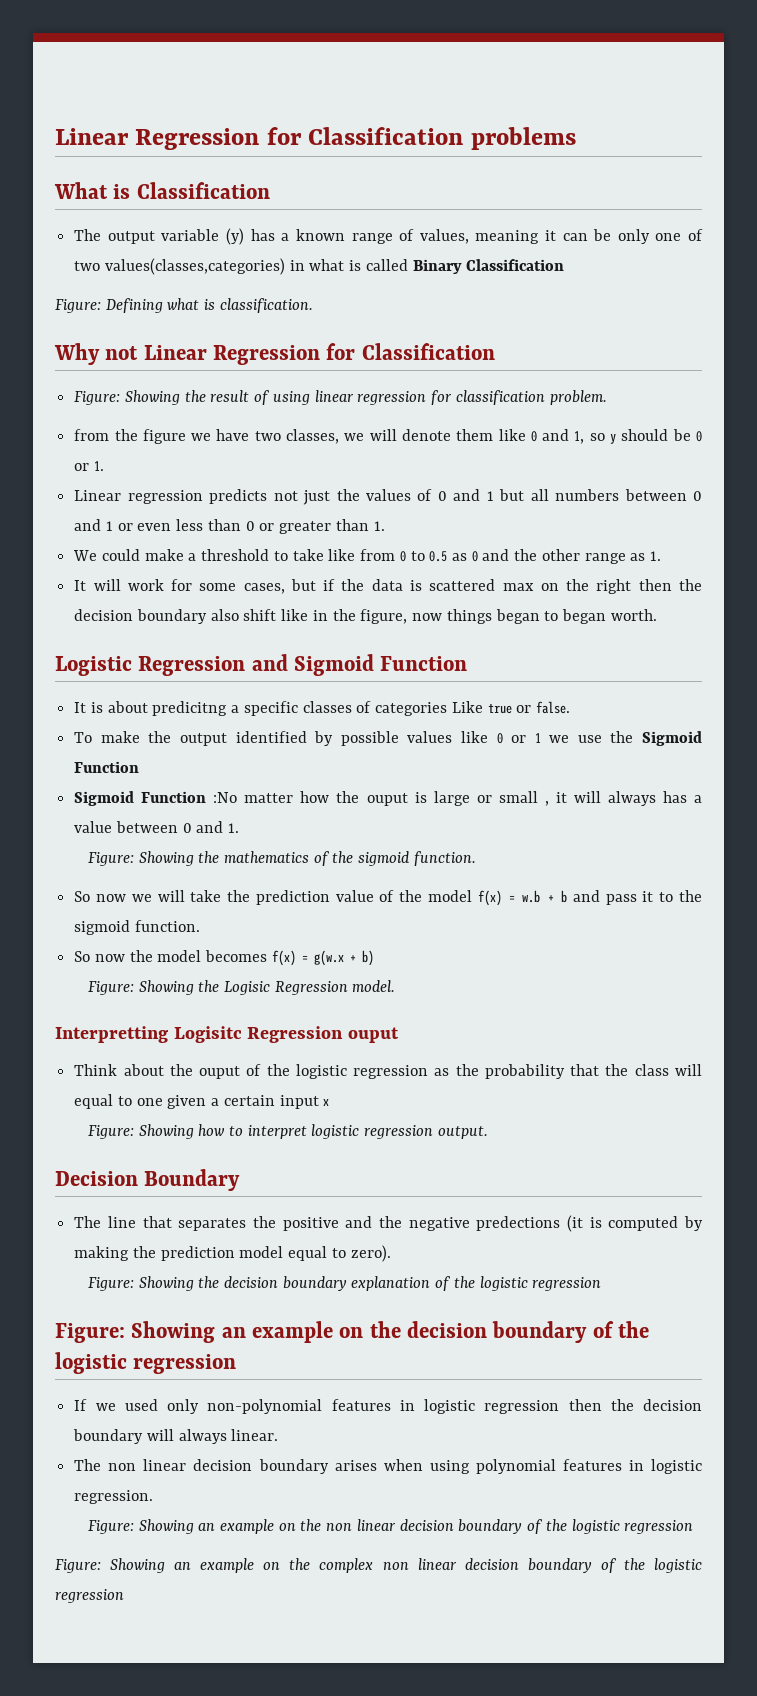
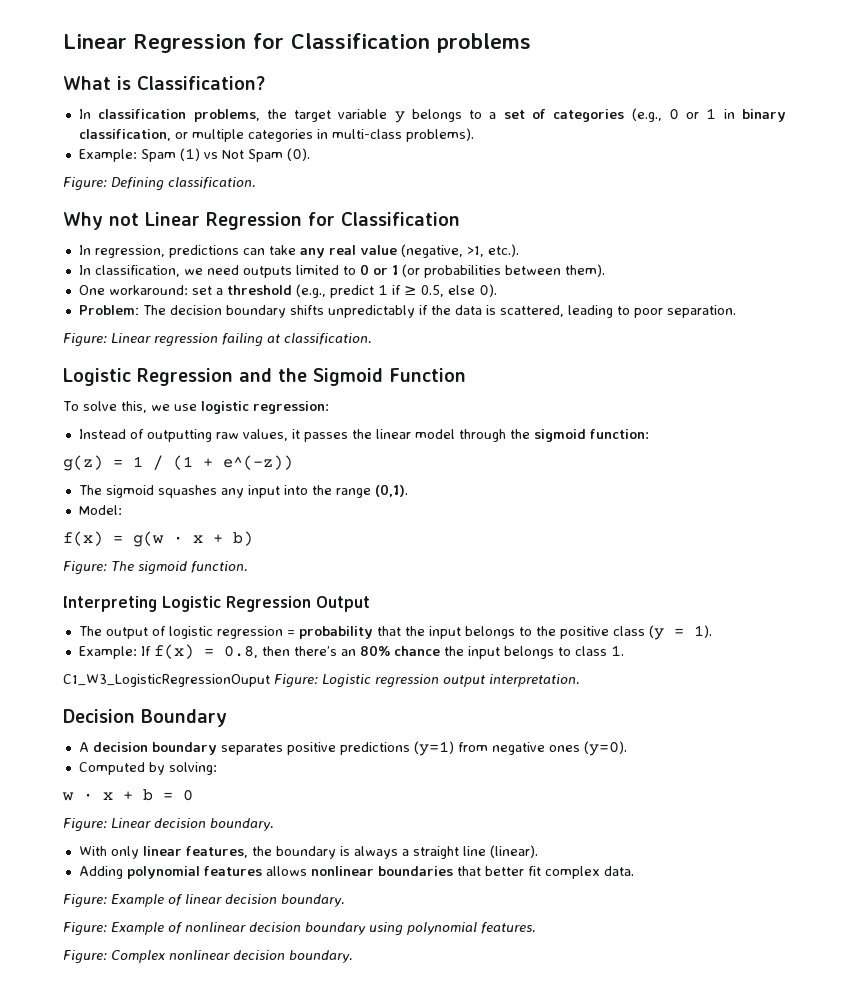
[136,182,270,199] [74,228,703,245] [74,258,565,275] Classification // The output variable (y) has a known range of values, meaning it can be only one of two values(classes,categories) in what is called Binary Classification -> [137,76,265,90] [78,108,787,123] [78,128,474,142] [78,148,310,162] Classification? // In classification problems, the target variable y belongs to a set of categories (e.g., 0 or 1 in binary classification, or multiple categories in multi-class problems). // Example: Spam (1) vs Not Spam (0).
[167,298,216,310] what is -> (164, 184) none
[74,390,607,405] [74,429,703,444] [74,461,104,471] [74,489,702,505] [74,519,385,534] [73,549,662,564] [74,579,702,594] [74,609,657,624] [55,654,468,676] [74,701,570,716] [74,731,702,746] [74,761,140,773] [74,791,702,806] [74,821,240,833] [87,851,476,866] [74,890,702,906] [74,920,200,935] [74,950,374,966] [87,980,396,995] [55,1026,399,1043] [74,1064,702,1079] [74,1094,330,1109] [87,1124,488,1139] [55,1169,241,1191] [74,1215,703,1232] [74,1245,391,1262] [87,1276,602,1291] [55,1321,650,1343] [55,1352,237,1374] [74,1399,702,1414] [73,1429,279,1444] [74,1459,702,1474] [74,1490,154,1504] [87,1519,694,1534] [55,1558,703,1573] [55,1589,124,1603] Figure: Showing the result of using linear regression for classification problem. // from the figure we have two classes, we will denote them like 0 and 1, so y should be 0 or 1. // Linear regression predicts not just the values of 0 and 1 but all numbers between 0 and 1 or even less than 0 or greater than 1. // We could make a threshold to take like from 0 to 0.5 as 0 and the other range as 1. // It will work for some cases, but if the data is scattered max on the right then the decision boundary also shift like in the figure, now things began to began worth. // Logistic Regression and Sigmoid Function // It is about predicitng a specific classes of categories Like true or false. // To make the output identified by possible values like 0 or 1 we use the Sigmoid Function // Sigmoid Function :No matter how the ouput is large or small , it will always has a value between 0 and 1. // Figure: Showing the mathematics of the sigmoid function. // So now we will take the prediction value of the model f(x) = w.b + b and pass it to the sigmoid function. // So now the model becomes f(x) = g(w.x + b) // Figure: Showing the Logisic Regression model. // Interpretting Logisitc Regression ouput // Think about the ouput of the logistic regression as the probability that the class will equal to one given a certain input x // Figure: Showing how to interpret logistic regression output. // Decision Boundary // The line that separates the positive and the negative predections (it is computed by making the prediction model equal to zero). // Figure: Showing the decision boundary explanation of the logistic regression // Figure: Showing an example on the decision boundary of the logistic regression // If we used only non-polynomial features in logistic regression then the decision boundary will always linear. // The non linear decision boundary arises when using polynomial features in logistic regression. // Figure: Showing an example on the non linear decision boundary of the logistic regression // Figure: Showing an example on the complex non linear decision boundary of the logistic regression -> [78,244,519,258] [78,264,605,278] [78,284,497,298] [78,305,736,318] [63,333,372,347] [63,368,466,386] [63,401,329,414] [78,429,649,442] [63,455,293,471] [78,484,408,498] [78,505,122,515] [63,531,253,547] [63,561,248,575] [63,596,370,612] [78,625,712,640] [78,644,624,659] [63,674,580,688] [63,709,227,727] [78,741,627,756] [78,762,217,775] [62,789,193,801] [63,818,274,832] [78,845,538,859] [78,866,634,879] [63,894,345,908] [63,922,536,936] [63,950,353,964] In regression, predictions can take any real value (negative, >1, etc.). // In classification, we need outputs limited to 0 or 1 (or probabilities between them). // One workaround: set a threshold (e.g., predict 1 if ≥ 0.5, else 0). // Problem: The decision boundary shifts unpredictably if the data is scattered, leading to poor separation. // Figure: Linear regression failing at classification. // Logistic Regression and the Sigmoid Function // To solve this, we use logistic regression: // Instead of outputting raw values, it passes the linear model through the sigmoid function: // g(z) = 1 / (1 + e^(-z)) // The sigmoid squashes any input into the range (0,1). // Model: // f(x) = g(w · x + b) // Figure: The sigmoid function. // Interpreting Logistic Regression Output // The output of logistic regression = probability that the input belongs to the positive class (y = 1). // Example: If f(x) = 0.8, then there’s an 80% chance the input belongs to class 1. // C1_W3_LogisticRegressionOuput Figure: Logistic regression output interpretation. // Decision Boundary // A decision boundary separates positive predictions (y=1) from negative ones (y=0). // Computed by solving: // w · x + b = 0 // Figure: Linear decision boundary. // With only linear features, the boundary is always a straight line (linear). // Adding polynomial features allows nonlinear boundaries that better fit complex data. // Figure: Example of linear decision boundary. // Figure: Example of nonlinear decision boundary using polynomial features. // Figure: Complex nonlinear decision boundary.

